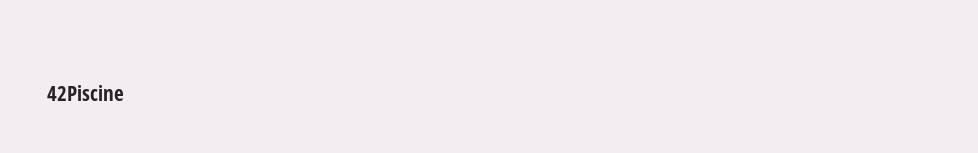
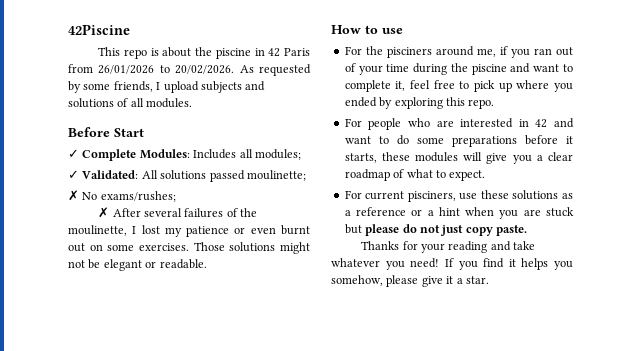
(124, 93) none -> [98,47,311,59] [68,64,311,76] [68,81,266,93] [68,98,193,108] [68,127,144,137] [68,149,301,161] [68,170,306,182] [68,190,176,202] [98,207,258,218] [68,225,310,237] [68,242,310,254] [68,259,207,271] [331,25,403,34] [344,46,573,58] [344,63,573,75] [344,80,573,92] [344,97,495,109] [344,118,574,130] [344,135,573,147] [344,152,573,164] [344,169,486,181] [344,190,573,202] [344,207,574,219] [344,224,527,236] [361,241,536,253] [331,258,573,270] [331,275,489,287] // This repo is about the piscine in 42 Paris from 26/01/2026 to 20/02/2026. As requested by some friends, I upload subjects and solutions of all modules. // Before Start // ✓ Complete Modules: Includes all modules; // ✓ Validated: All solutions passed moulinette; // ✗ No exams/rushes; // ✗ After several failures of the moulinette, I lost my patience or even burnt out on some exercises. Those solutions might not be elegant or readable. // How to use // For the pisciners around me, if you ran out of your time during the piscine and want to complete it, feel free to pick up where you ended by exploring this repo. // For people who are interested in 42 and want to do some preparations before it starts, these modules will give you a clear roadmap of what to expect. // For current pisciners, use these solutions as a reference or a hint when you are stuck but please do not just copy paste. // Thanks for your reading and take whatever you need! If you find it helps you somehow, please give it a star.

